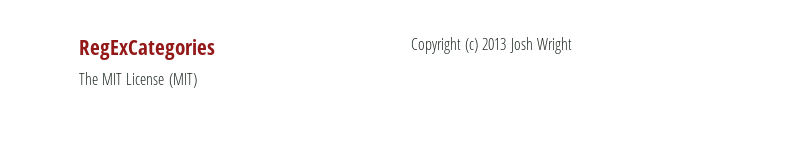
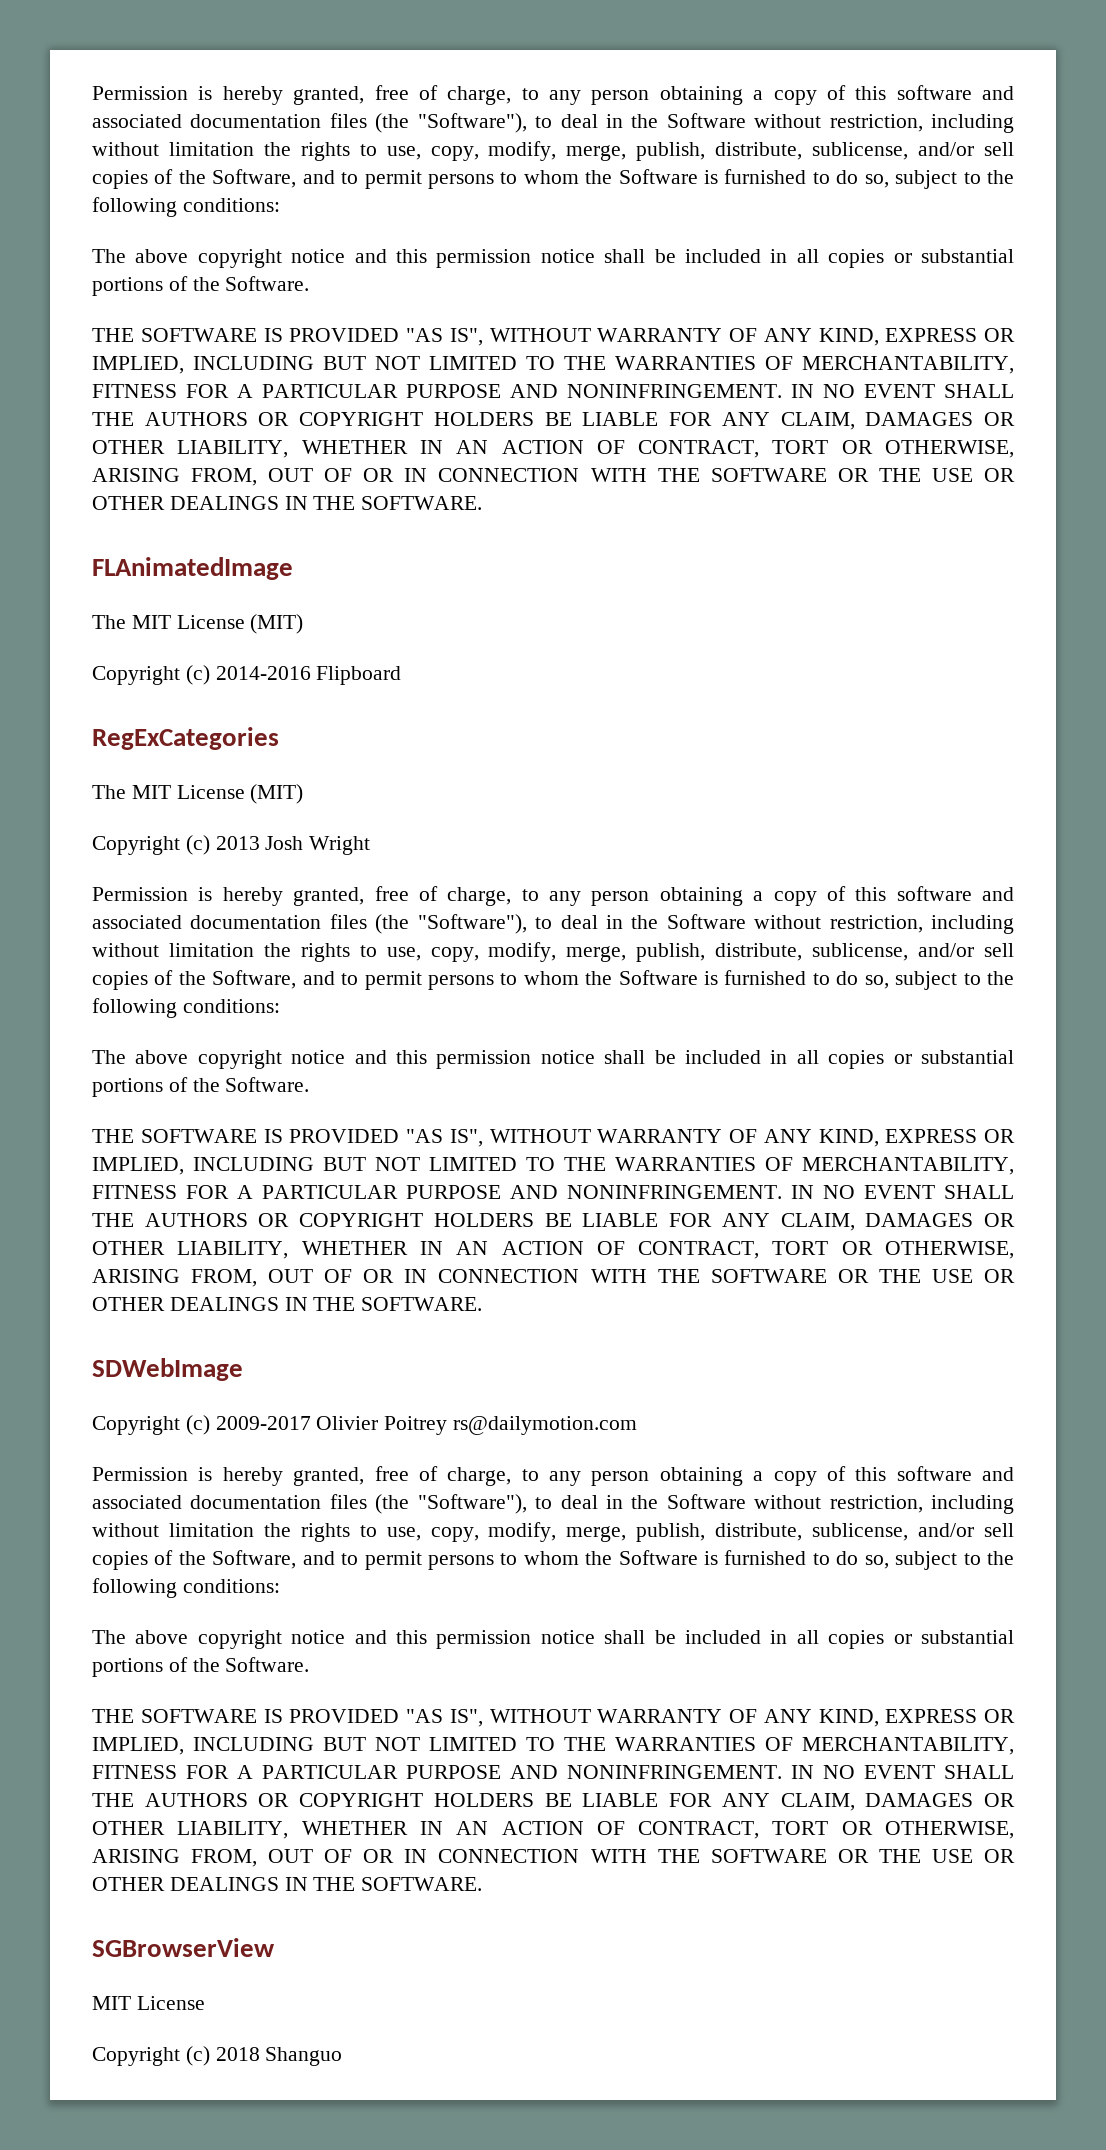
(79, 49) none -> [92,85,1014,105] [92,113,1014,133] [92,141,1014,161] [92,169,1015,189] [92,197,280,217] [92,249,1014,268] [92,276,310,296] [92,328,1015,346] [92,356,1014,374] [92,384,1014,398] [92,412,1016,430] [92,440,1014,458] [92,468,1016,486] [92,496,483,510] [92,557,293,580] [92,614,304,634] [92,665,402,685] Permission is hereby granted, free of charge, to any person obtaining a copy of this software and associated documentation files (the "Software"), to deal in the Software without restriction, including without limitation the rights to use, copy, modify, merge, publish, distribute, sublicense, and/or sell copies of the Software, and to permit persons to whom the Software is furnished to do so, subject to the following conditions: // The above copyright notice and this permission notice shall be included in all copies or substantial portions of the Software. // THE SOFTWARE IS PROVIDED "AS IS", WITHOUT WARRANTY OF ANY KIND, EXPRESS OR IMPLIED, INCLUDING BUT NOT LIMITED TO THE WARRANTIES OF MERCHANTABILITY, FITNESS FOR A PARTICULAR PURPOSE AND NONINFRINGEMENT. IN NO EVENT SHALL THE AUTHORS OR COPYRIGHT HOLDERS BE LIABLE FOR ANY CLAIM, DAMAGES OR OTHER LIABILITY, WHETHER IN AN ACTION OF CONTRACT, TORT OR OTHERWISE, ARISING FROM, OUT OF OR IN CONNECTION WITH THE SOFTWARE OR THE USE OR OTHER DEALINGS IN THE SOFTWARE. // FLAnimatedImage // The MIT License (MIT) // Copyright (c) 2014-2016 Flipboard //
(572, 45) none -> [92,886,1014,906] [92,914,1014,934] [92,942,1014,962] [92,970,1015,990] [92,998,280,1018] [92,1050,1014,1069] [92,1077,310,1097] [92,1129,1015,1147] [92,1157,1014,1175] [92,1185,1014,1199] [92,1213,1016,1231] [92,1241,1014,1259] [92,1269,1016,1287] [92,1297,483,1311] [92,1358,243,1381] [92,1415,638,1435] [92,1466,1014,1486] [92,1494,1014,1514] [92,1522,1014,1542] [92,1550,1015,1570] [92,1578,280,1598] [92,1630,1014,1649] [92,1657,310,1677] [92,1709,1015,1727] [92,1737,1014,1755] [92,1765,1014,1779] [92,1793,1016,1811] [92,1821,1014,1839] [92,1849,1016,1867] [92,1877,483,1891] [92,1938,275,1957] [92,1996,205,2010] [92,2046,343,2066] // Permission is hereby granted, free of charge, to any person obtaining a copy of this software and associated documentation files (the "Software"), to deal in the Software without restriction, including without limitation the rights to use, copy, modify, merge, publish, distribute, sublicense, and/or sell copies of the Software, and to permit persons to whom the Software is furnished to do so, subject to the following conditions: // The above copyright notice and this permission notice shall be included in all copies or substantial portions of the Software. // THE SOFTWARE IS PROVIDED "AS IS", WITHOUT WARRANTY OF ANY KIND, EXPRESS OR IMPLIED, INCLUDING BUT NOT LIMITED TO THE WARRANTIES OF MERCHANTABILITY, FITNESS FOR A PARTICULAR PURPOSE AND NONINFRINGEMENT. IN NO EVENT SHALL THE AUTHORS OR COPYRIGHT HOLDERS BE LIABLE FOR ANY CLAIM, DAMAGES OR OTHER LIABILITY, WHETHER IN AN ACTION OF CONTRACT, TORT OR OTHERWISE, ARISING FROM, OUT OF OR IN CONNECTION WITH THE SOFTWARE OR THE USE OR OTHER DEALINGS IN THE SOFTWARE. // SDWebImage // Copyright (c) 2009-2017 Olivier Poitrey rs@dailymotion.com // Permission is hereby granted, free of charge, to any person obtaining a copy of this software and associated documentation files (the "Software"), to deal in the Software without restriction, including without limitation the rights to use, copy, modify, merge, publish, distribute, sublicense, and/or sell copies of the Software, and to permit persons to whom the Software is furnished to do so, subject to the following conditions: // The above copyright notice and this permission notice shall be included in all copies or substantial portions of the Software. // THE SOFTWARE IS PROVIDED "AS IS", WITHOUT WARRANTY OF ANY KIND, EXPRESS OR IMPLIED, INCLUDING BUT NOT LIMITED TO THE WARRANTIES OF MERCHANTABILITY, FITNESS FOR A PARTICULAR PURPOSE AND NONINFRINGEMENT. IN NO EVENT SHALL THE AUTHORS OR COPYRIGHT HOLDERS BE LIABLE FOR ANY CLAIM, DAMAGES OR OTHER LIABILITY, WHETHER IN AN ACTION OF CONTRACT, TORT OR OTHERWISE, ARISING FROM, OUT OF OR IN CONNECTION WITH THE SOFTWARE OR THE USE OR OTHER DEALINGS IN THE SOFTWARE. // SGBrowserView // MIT License // Copyright (c) 2018 Shanguo

